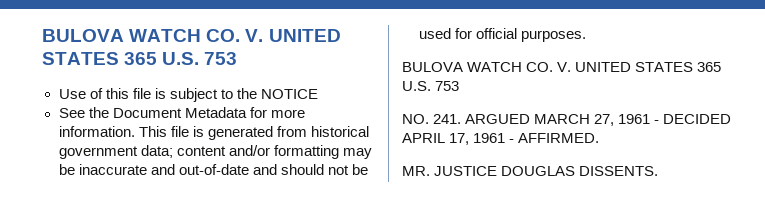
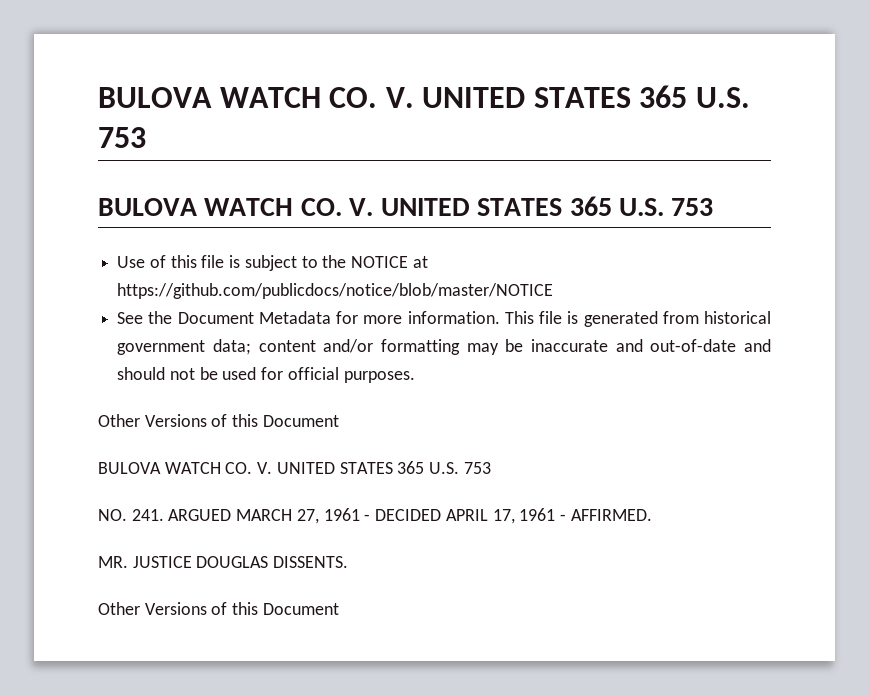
[42,29,341,42] [42,52,238,65] BULOVA WATCH CO. V. UNITED STATES 365 U.S. 753 -> [98,85,750,108] [98,127,146,148] [98,196,714,216] BULOVA WATCH CO. V. UNITED STATES 365 U.S. 753 // BULOVA WATCH CO. V. UNITED STATES 365 U.S. 753
(318, 94) none -> [412,256,428,268] [117,283,554,299] at https://github.com/publicdocs/notice/blob/master/NOTICE
(586, 36) none -> [98,414,339,427] // Other Versions of this Document
(659, 171) none -> [98,602,339,615] // Other Versions of this Document

